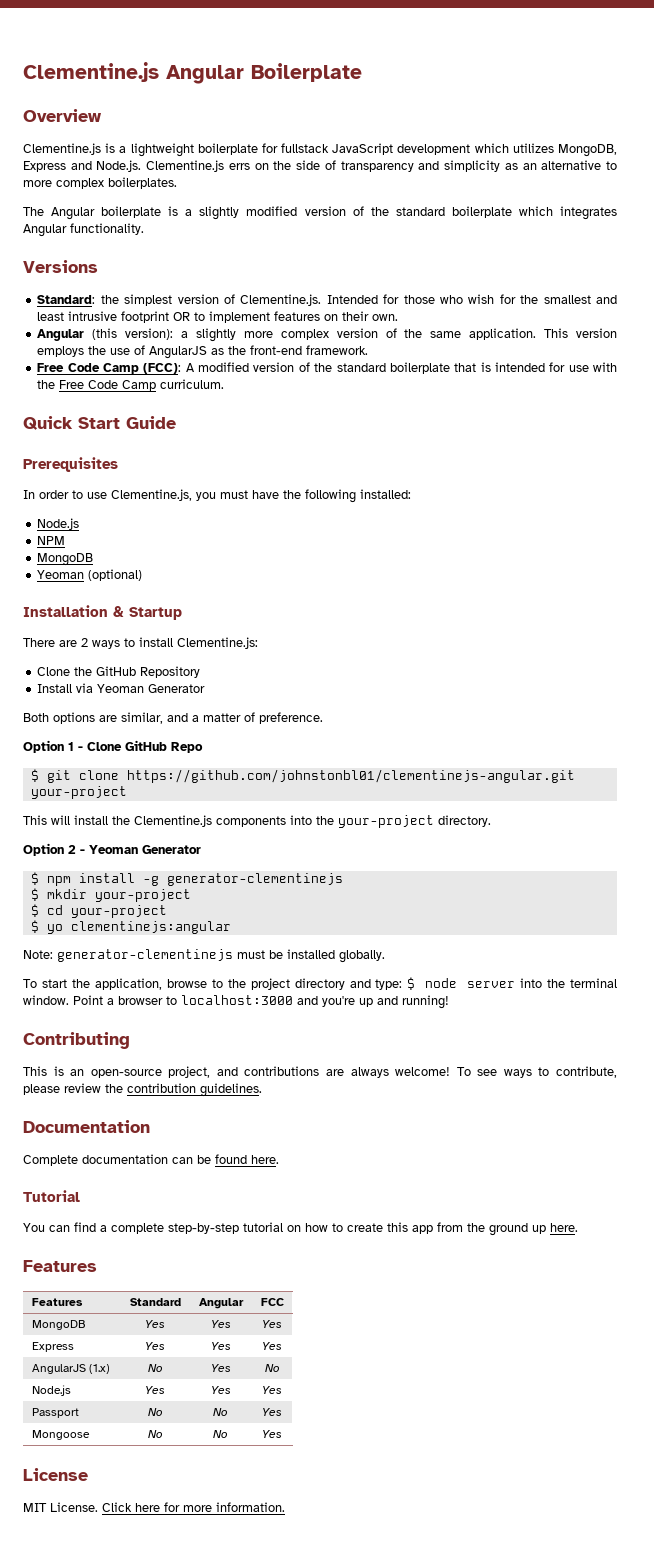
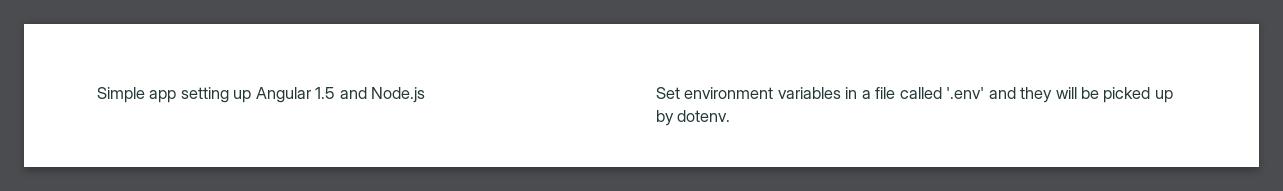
[23,62,362,84] [23,109,102,122] [23,143,617,157] [23,160,618,172] [23,177,177,189] [23,206,618,220] [23,223,144,237] [23,260,98,273] [37,294,617,306] [37,311,399,323] [37,328,617,342] [37,345,369,359] [37,362,617,374] [37,379,225,391] [23,416,176,430] [23,457,118,472] [23,489,411,503] [37,518,80,530] [37,536,66,545] [37,553,94,566] [37,569,143,581] [23,605,182,620] [23,637,258,649] [37,666,201,678] [37,683,206,693] [23,712,323,724] [23,740,203,753] [30,769,575,783] [30,786,127,799] [23,815,491,828] [23,843,201,856] [30,872,343,886] [30,888,191,902] [30,904,167,918] [30,920,231,934] [23,949,385,963] [23,977,618,990] [23,995,449,1009] [23,1032,130,1049] [23,1066,617,1078] [23,1083,262,1097] [23,1120,150,1133] [23,1154,279,1166] [23,1190,80,1202] [23,1222,578,1236] [23,1260,97,1272] [31,1298,83,1306] [129,1298,181,1306] [198,1298,244,1309] [260,1298,284,1306] [31,1320,85,1330] [145,1320,165,1328] [210,1320,231,1328] [262,1320,282,1328] [31,1342,74,1352] [145,1342,165,1350] [210,1342,231,1350] [262,1342,282,1350] [31,1364,110,1374] [147,1364,163,1372] [210,1364,231,1372] [264,1364,280,1372] [31,1385,71,1396] [145,1386,165,1394] [210,1386,231,1394] [262,1386,282,1394] [31,1408,79,1418] [147,1408,163,1416] [213,1408,228,1416] [262,1408,282,1416] [31,1430,90,1440] [147,1430,163,1438] [213,1430,228,1438] [262,1430,282,1438] [23,1468,88,1481] [23,1502,285,1512] Clementine.js Angular Boilerplate // Overview // Clementine.js is a lightweight boilerplate for fullstack JavaScript development which utilizes MongoDB, Express and Node.js. Clementine.js errs on the side of transparency and simplicity as an alternative to more complex boilerplates. // The Angular boilerplate is a slightly modified version of the standard boilerplate which integrates Angular functionality. // Versions // Standard: the simplest version of Clementine.js. Intended for those who wish for the smallest and least intrusive footprint OR to implement features on their own. // Angular (this version): a slightly more complex version of the same application. This version employs the use of AngularJS as the front-end framework. // Free Code Camp (FCC): A modified version of the standard boilerplate that is intended for use with the Free Code Camp curriculum. // Quick Start Guide // Prerequisites // In order to use Clementine.js, you must have the following installed: // Node.js // NPM // MongoDB // Yeoman (optional) // Installation & Startup // There are 2 ways to install Clementine.js: // Clone the GitHub Repository // Install via Yeoman Generator // Both options are similar, and a matter of preference. // Option 1 - Clone GitHub Repo // $ git clone https://github.com/johnstonbl01/clementinejs-angular.git your-project // This will install the Clementine.js components into the your-project directory. // Option 2 - Yeoman Generator // $ npm install -g generator-clementinejs // $ mkdir your-project // $ cd your-project // $ yo clementinejs:angular // Note: generator-clementinejs must be installed globally. // To start the application, browse to the project directory and type: $ node server into the terminal window. Point a browser to localhost:3000 and you're up and running! // Contributing // This is an open-source project, and contributions are always welcome! To see ways to contribute, please review the contribution guidelines. // Documentation // Complete documentation can be found here. // Tutorial // You can find a complete step-by-step tutorial on how to create this app from the ground up here. // Features // Features | Standard | Angular | FCC // MongoDB | Yes | Yes | Yes // Express | Yes | Yes | Yes // AngularJS (1.x) | No | Yes | No // Node.js | Yes | Yes | Yes // Passport | No | No | Yes // Mongoose | No | No | Yes // License // MIT License. Click here for more information. -> [97,87,426,103] [656,87,1173,103] [656,110,731,126] Simple app setting up Angular 1.5 and Node.js // Set environment variables in a file called '.env' and they will be picked up by dotenv.

